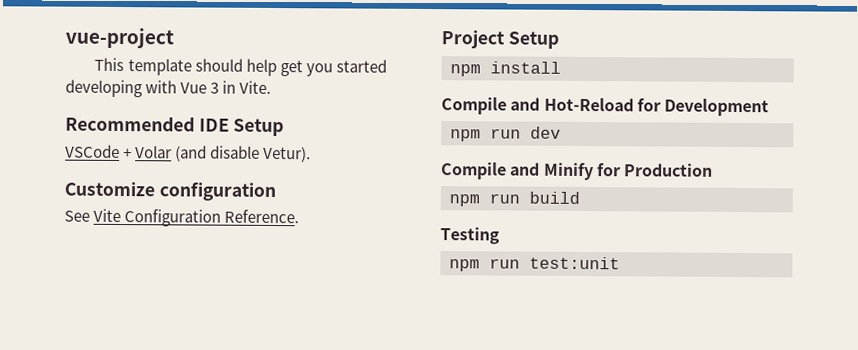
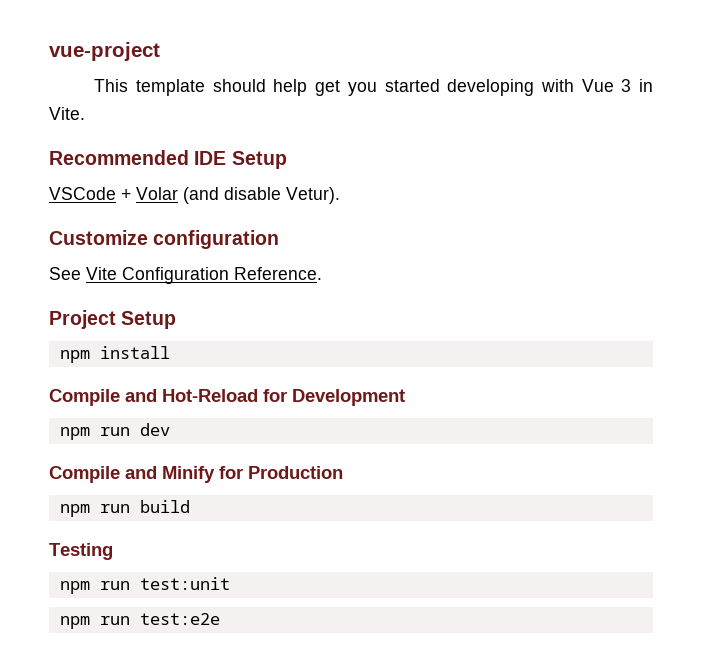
(620, 263) none -> [59,613,220,629] // npm run test:e2e

